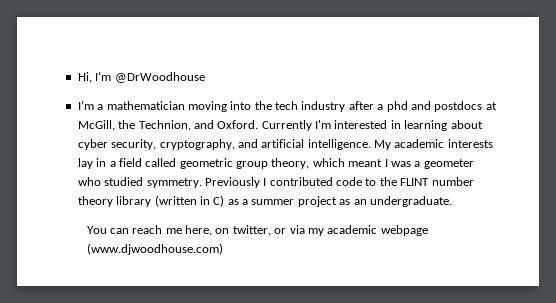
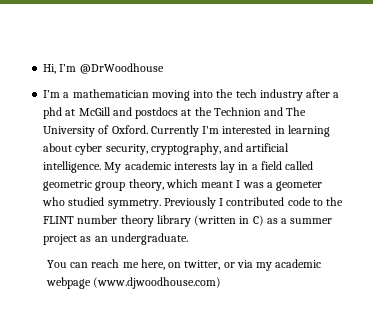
(408, 106) none -> [65,107,111,116] at McGill
[77,120,214,131] McGill, the Technion, and -> [194,107,307,116] [43,125,110,137] the Technion and The University of

